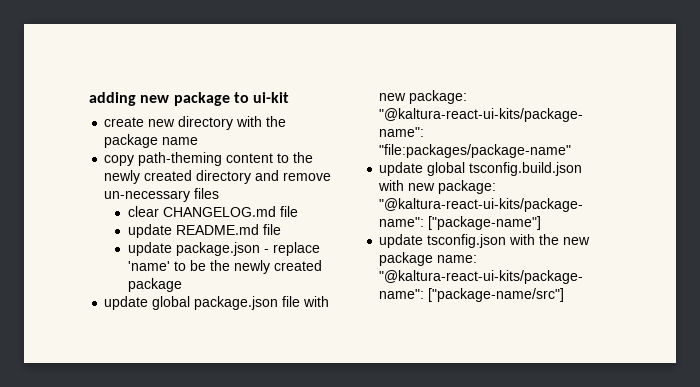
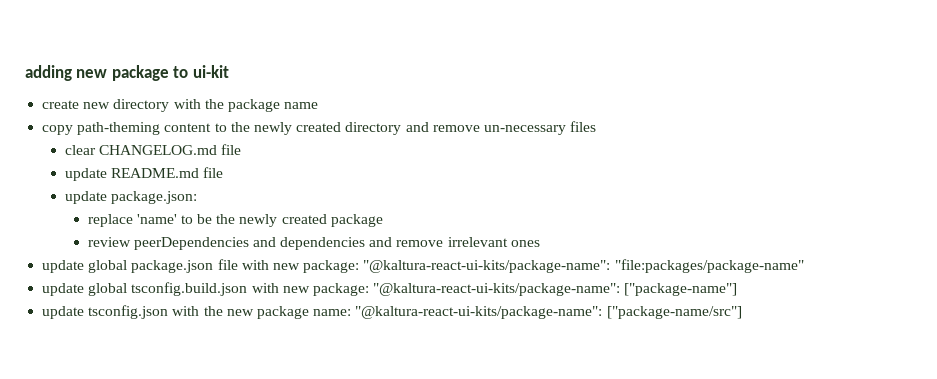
[175,242,269,256] package.json - -> [110,191,197,204] package.json: //
(182, 285) none -> [87,237,540,250] // review peerDependencies and dependencies and remove irrelevant ones

